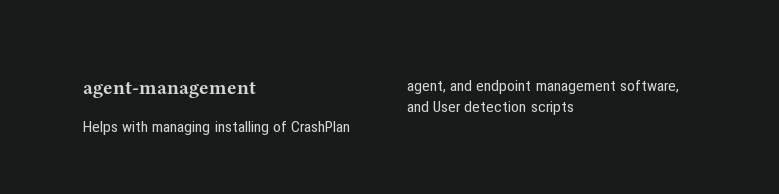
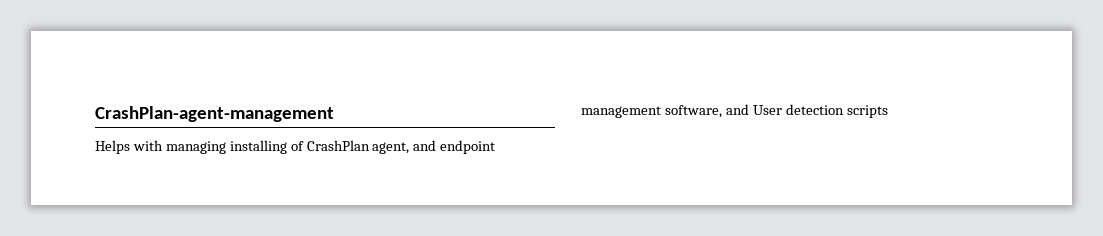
[83,81,256,98] agent-management -> [95,106,334,122] CrashPlan-agent-management

